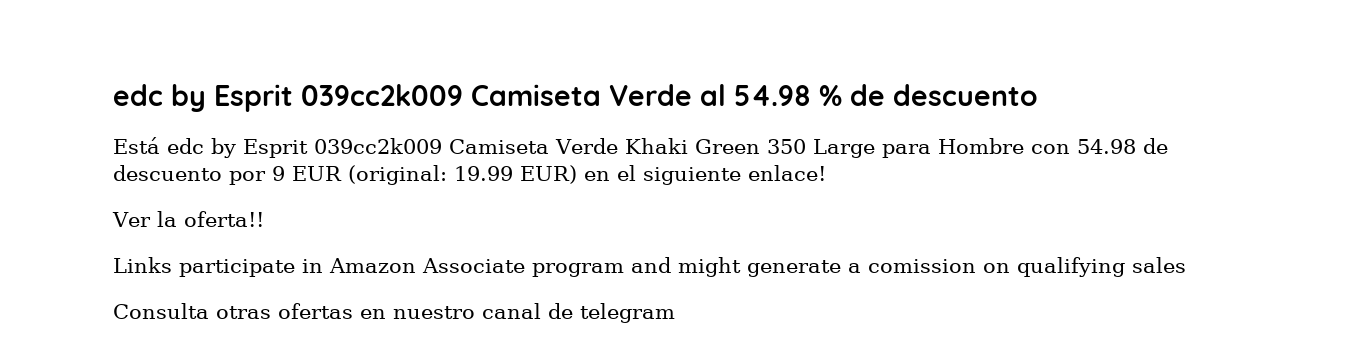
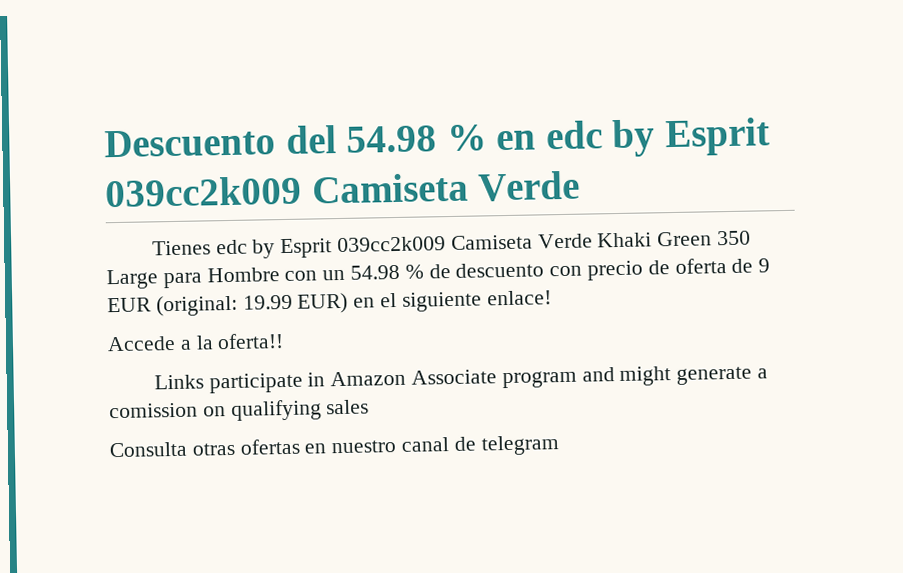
[113,84,1038,112] [113,137,160,154] edc by Esprit 039cc2k009 Camiseta Verde al 54.98 % de descuento // Está -> [104,117,770,158] [105,170,581,208] [151,240,211,256] Descuento del 54.98 % en edc by Esprit 039cc2k009 Camiseta Verde // Tienes
[1076,138,1168,154] [113,165,266,185] 54.98 de descuento por -> [322,258,754,281] un 54.98 % de descuento con precio de oferta de
[112,212,151,227] Ver -> [107,335,192,352] Accede a

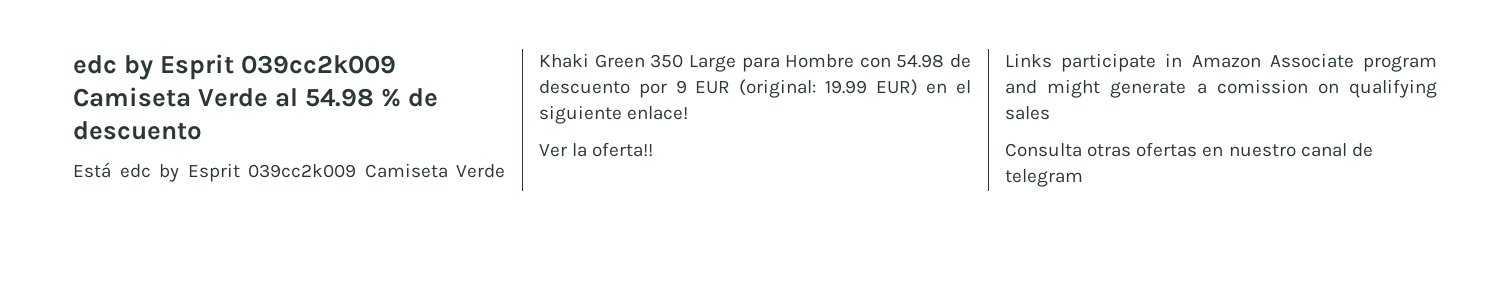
[104,117,770,158] [105,170,581,208] [151,240,211,256] Descuento del 54.98 % en edc by Esprit 039cc2k009 Camiseta Verde // Tienes -> [73,54,397,80] [73,87,439,107] [73,121,202,140] [73,162,111,178] edc by Esprit 039cc2k009 Camiseta Verde al 54.98 % de descuento // Está
[322,258,754,281] un 54.98 % de descuento con precio de oferta de -> [896,54,971,68] [539,80,667,98] 54.98 de descuento por
[107,335,192,352] Accede a -> [539,144,567,157] Ver

